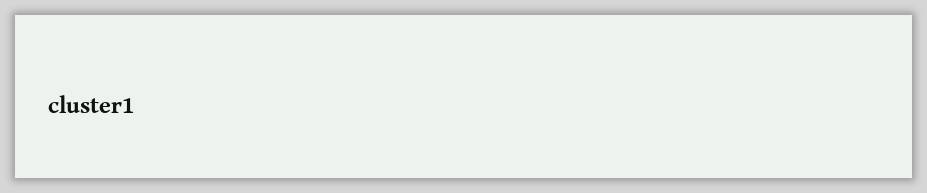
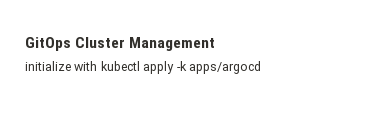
[48,95,134,113] cluster1 -> [25,37,216,51] [25,61,261,74] GitOps Cluster Management // initialize with kubectl apply -k apps/argocd

